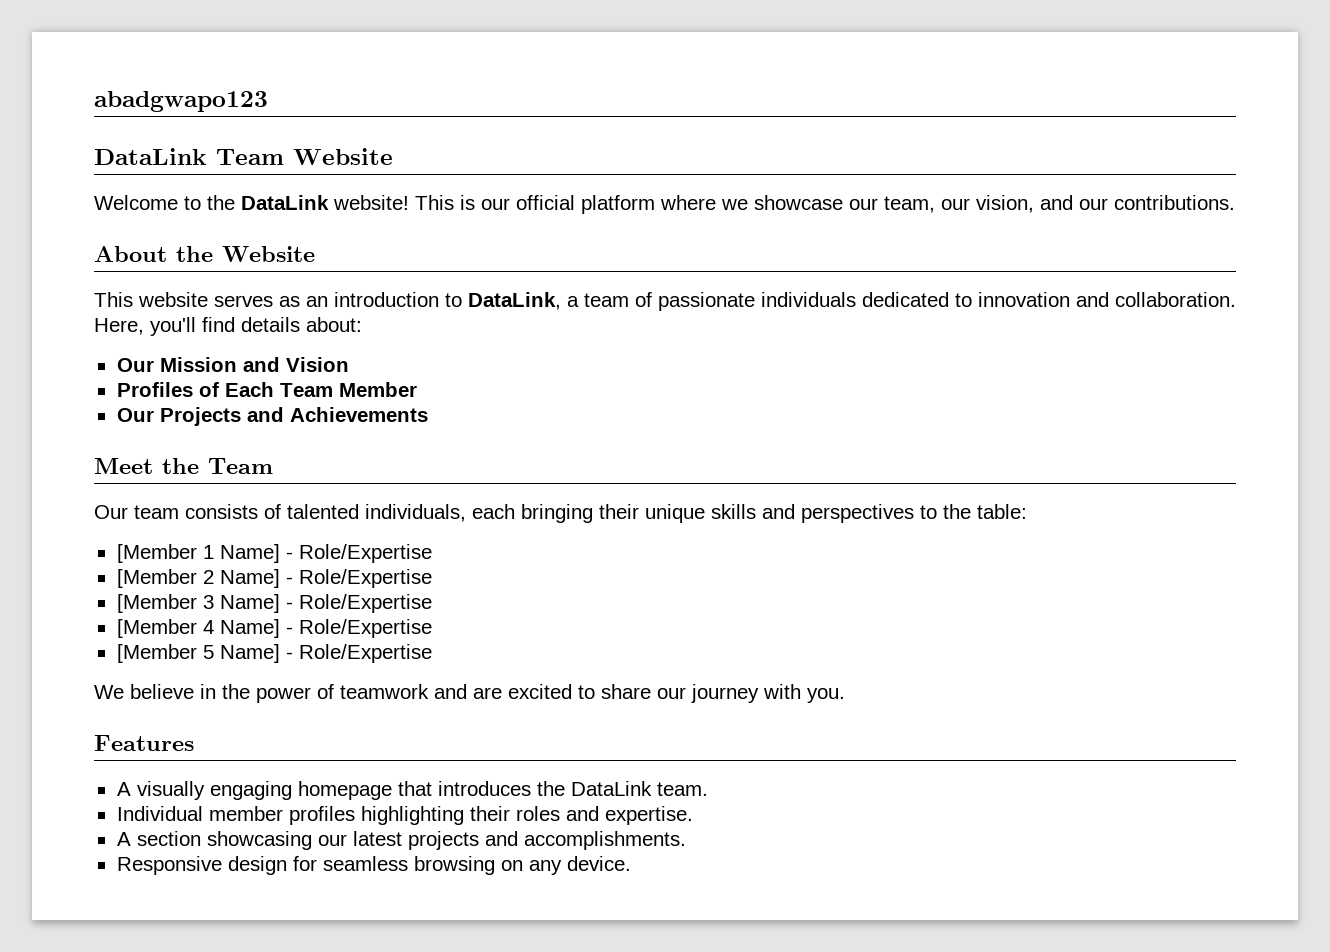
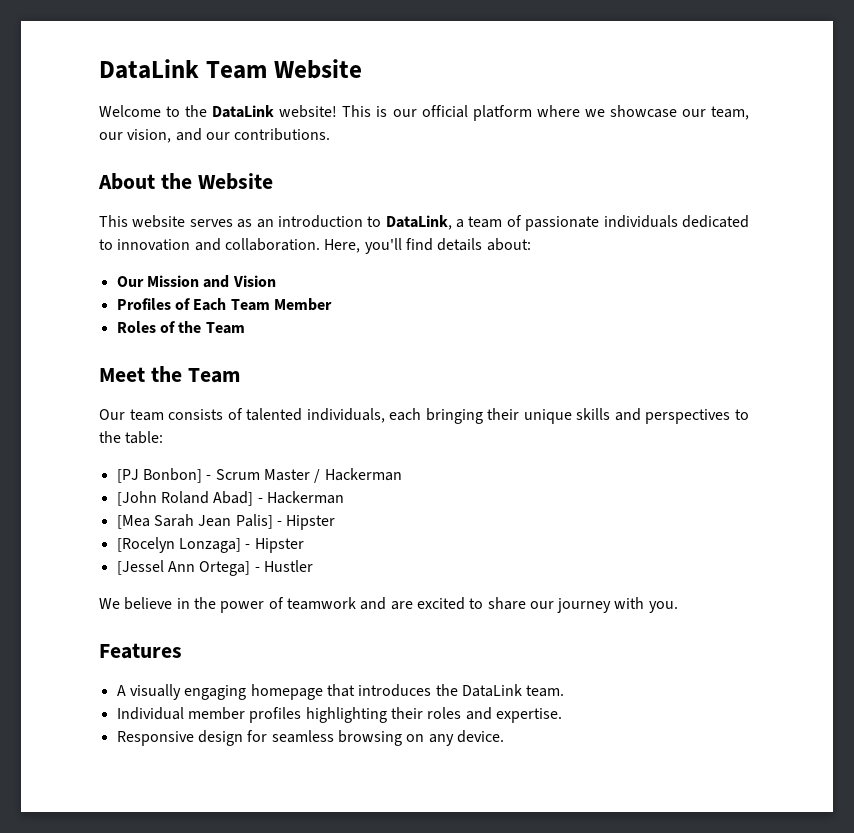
[94,91,268,112] abadgwapo123 // -> (99, 69) none
[116,407,428,426] Our Projects and Achievements -> [116,321,245,334] Roles of the Team
[116,544,432,563] [116,569,432,588] [116,594,432,613] [116,619,432,638] [116,644,432,663] [Member 1 Name] - Role/Expertise // [Member 2 Name] - Role/Expertise // [Member 3 Name] - Role/Expertise // [Member 4 Name] - Role/Expertise // [Member 5 Name] - Role/Expertise -> [116,468,402,483] [116,491,344,506] [116,514,336,530] [116,537,304,553] [116,560,313,576] [PJ Bonbon] - Scrum Master / Hackerman // [John Roland Abad] - Hackerman // [Mea Sarah Jean Palis] - Hipster // [Rocelyn Lonzaga] - Hipster // [Jessel Ann Ortega] - Hustler
[116,831,686,850] // A section showcasing our latest projects and accomplishments. -> (562, 715) none

